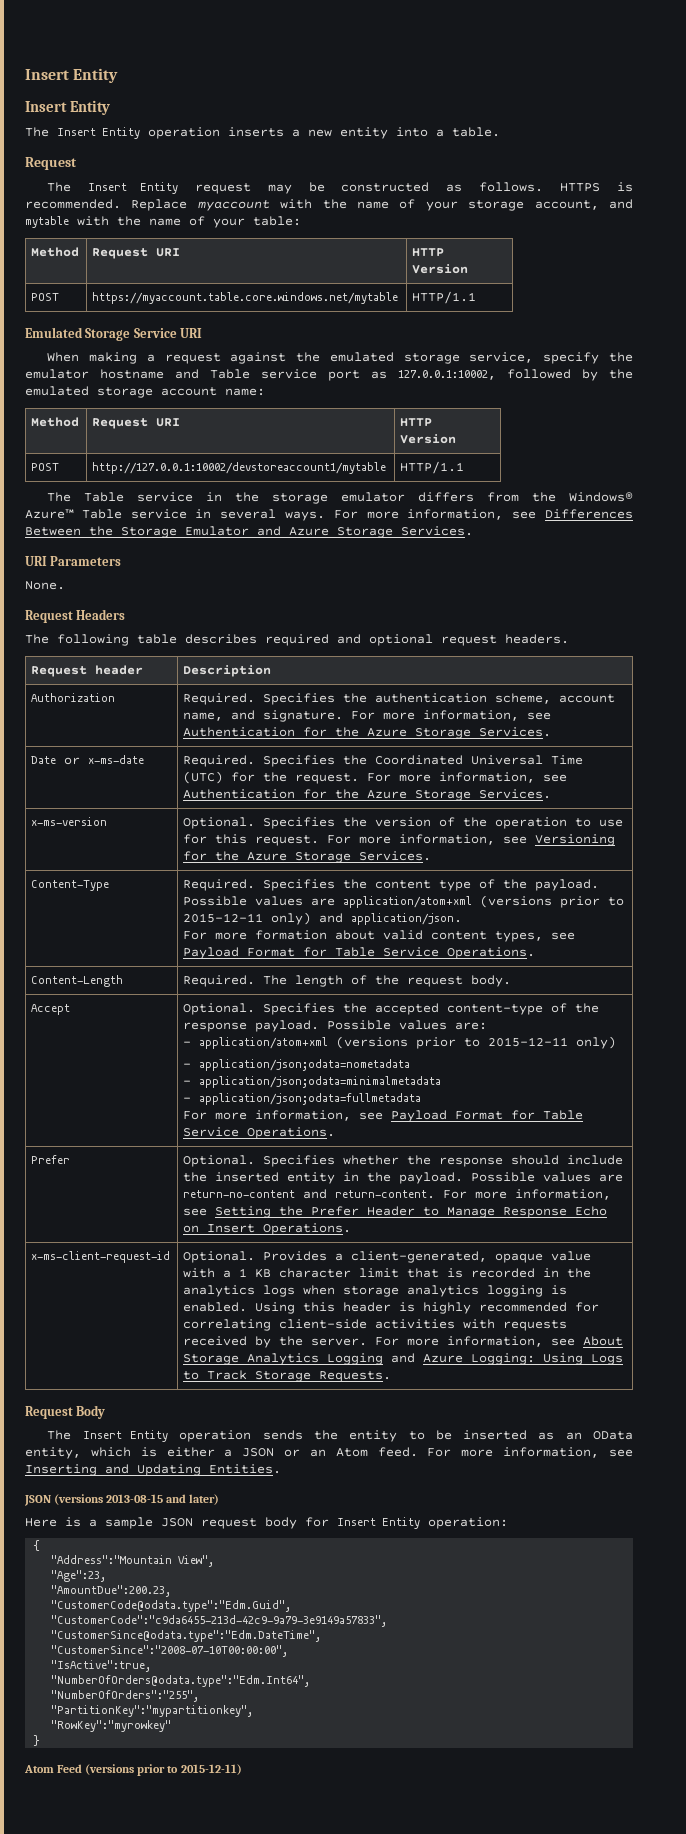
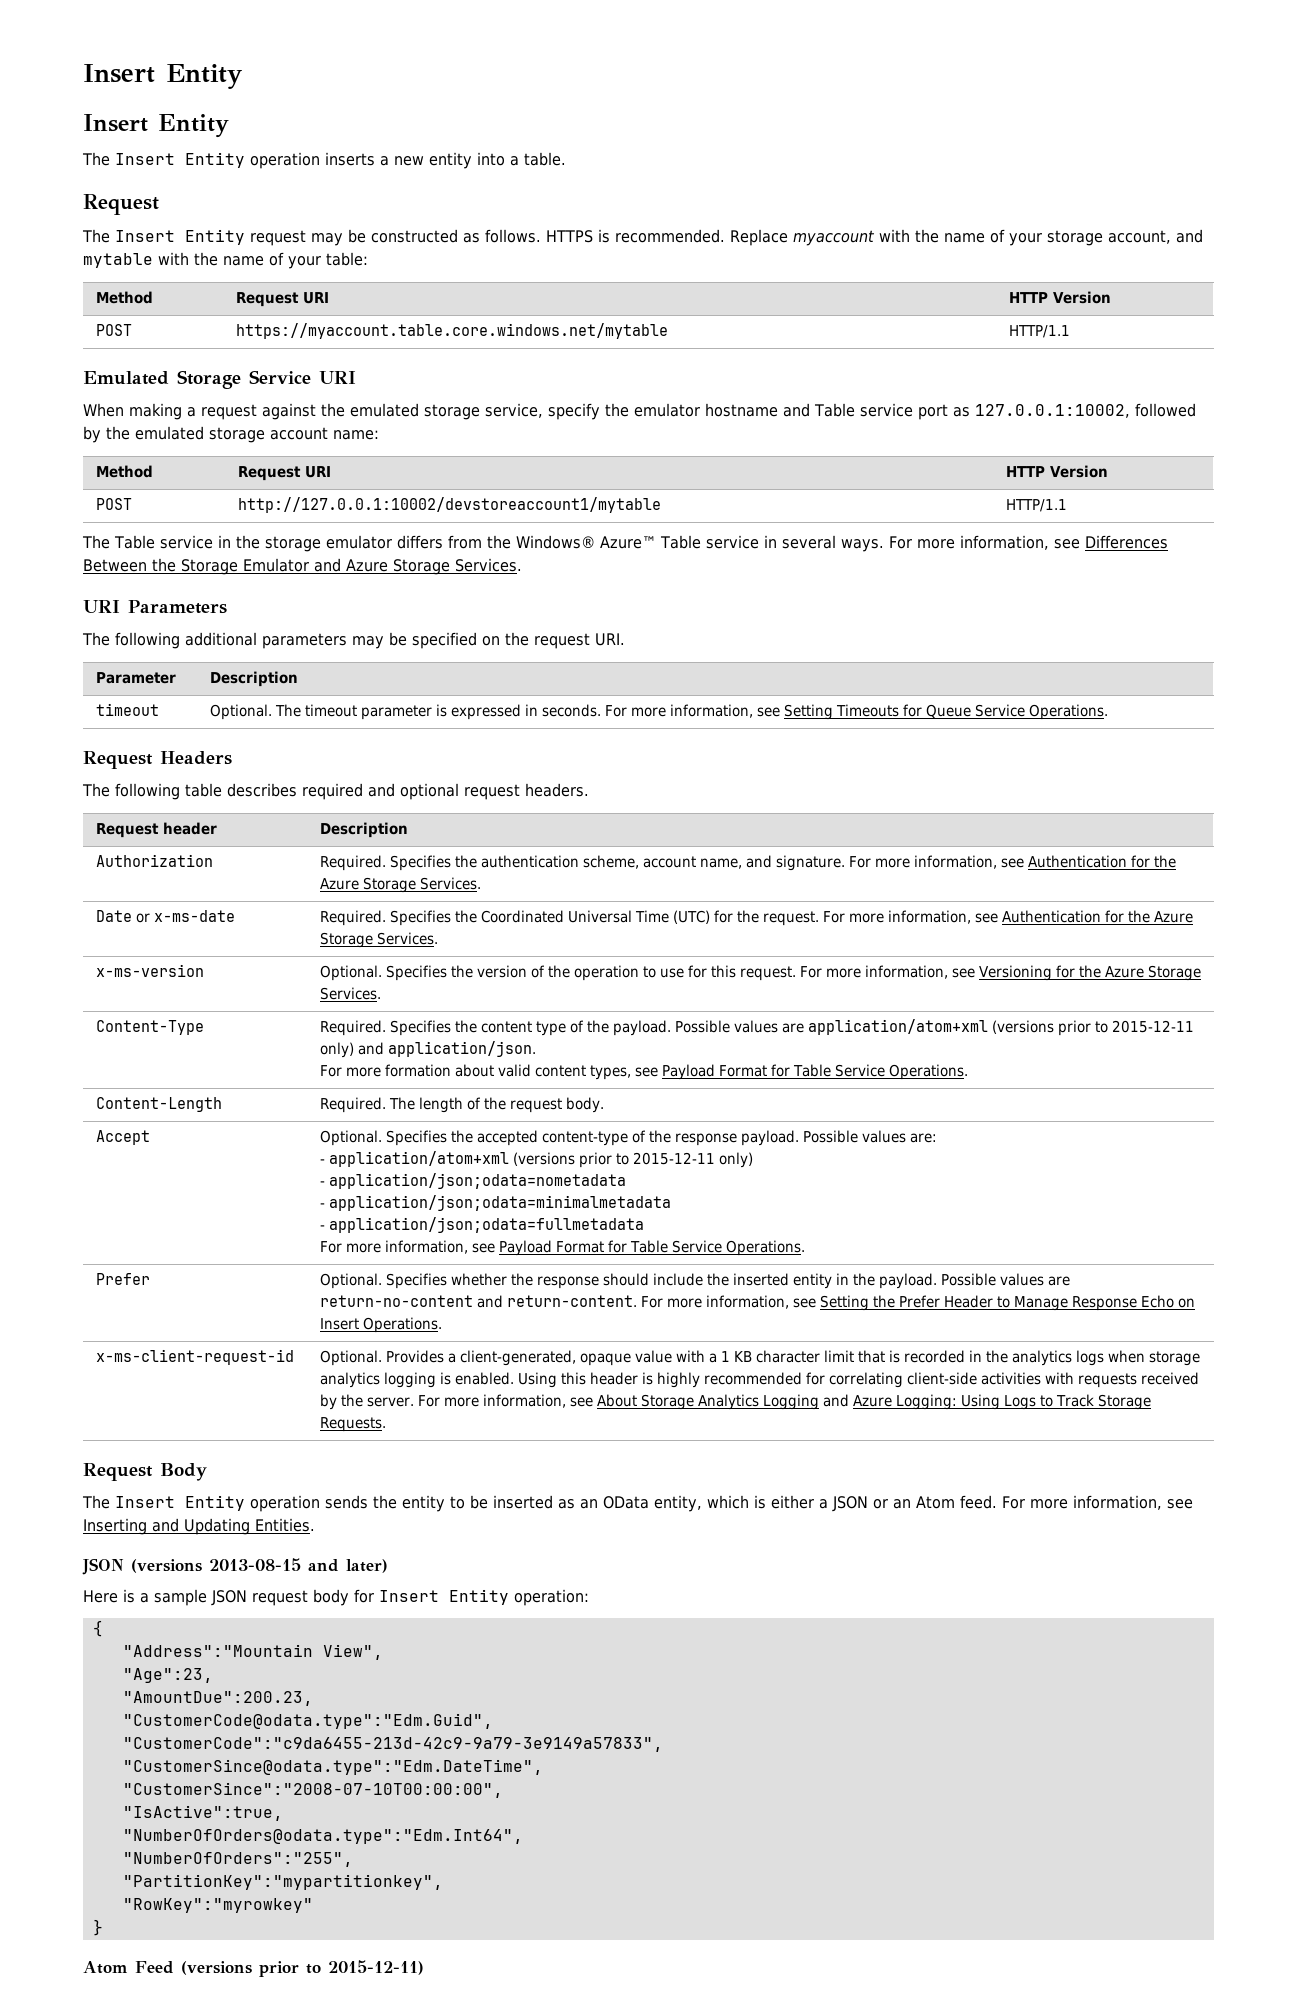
[25,581,65,590] None. -> [82,632,625,649] [95,672,176,684] [209,671,298,687] [95,703,159,716] [209,704,1108,720] The following additional parameters may be specified on the request URI. // Parameter | Description // timeout | Optional. The timeout parameter is expressed in seconds. For more information, see Setting Timeouts for Queue Service Operations.

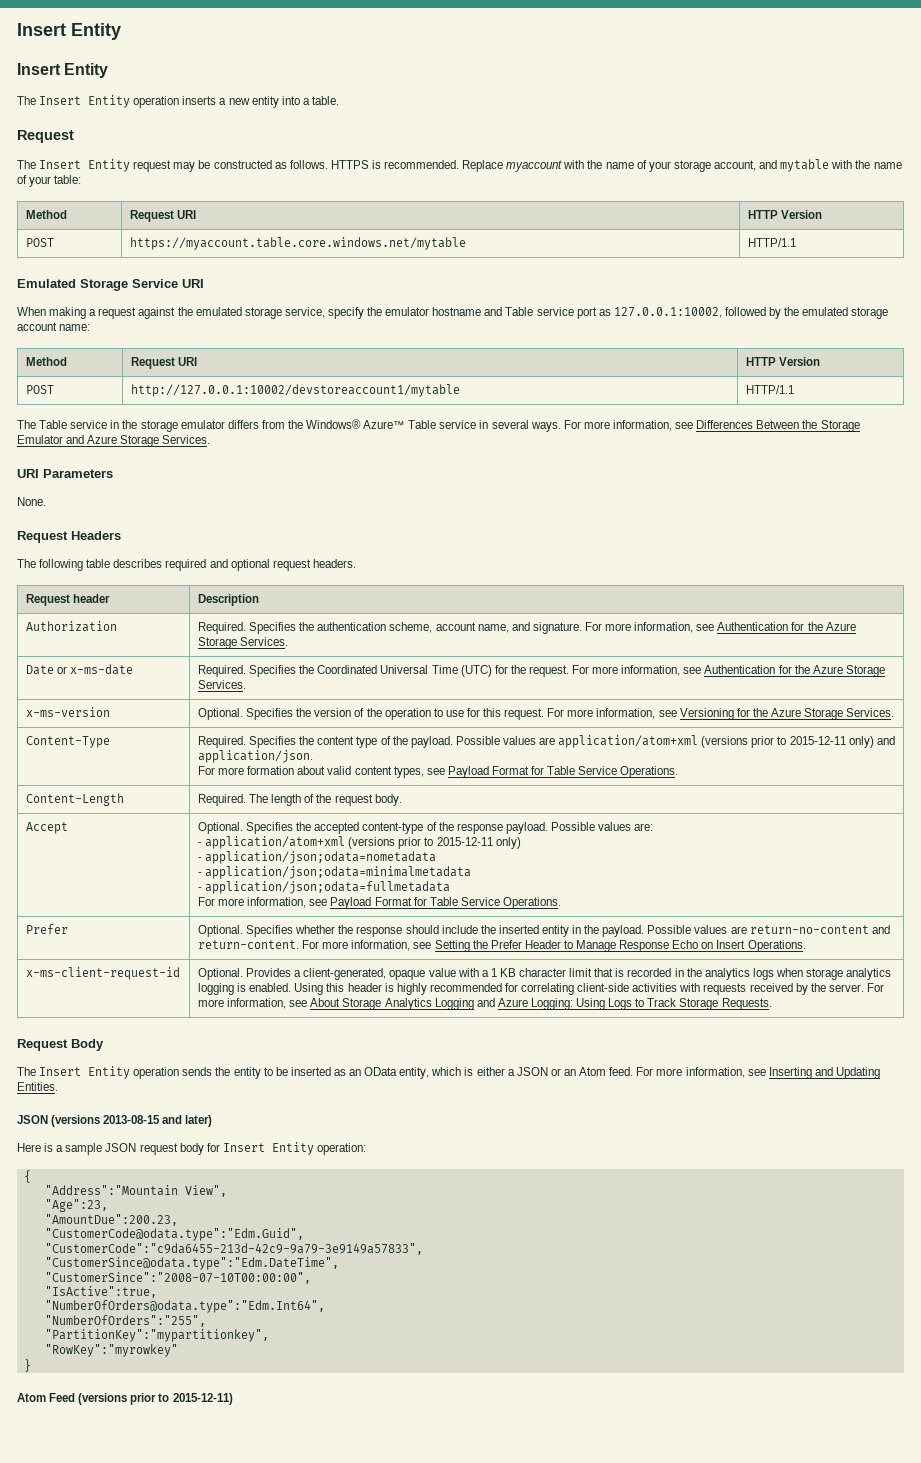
[82,632,625,649] [95,672,176,684] [209,671,298,687] [95,703,159,716] [209,704,1108,720] The following additional parameters may be specified on the request URI. // Parameter | Description // timeout | Optional. The timeout parameter is expressed in seconds. For more information, see Setting Timeouts for Queue Service Operations. -> [17,497,46,506] None.

